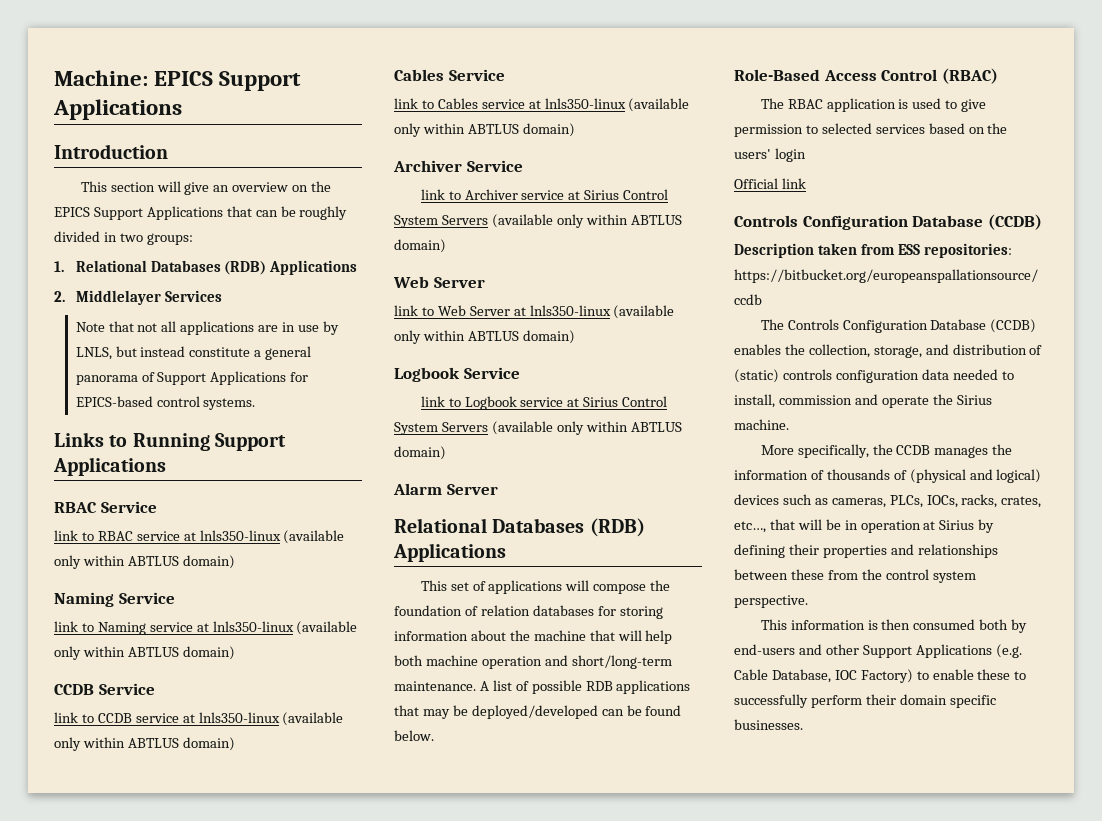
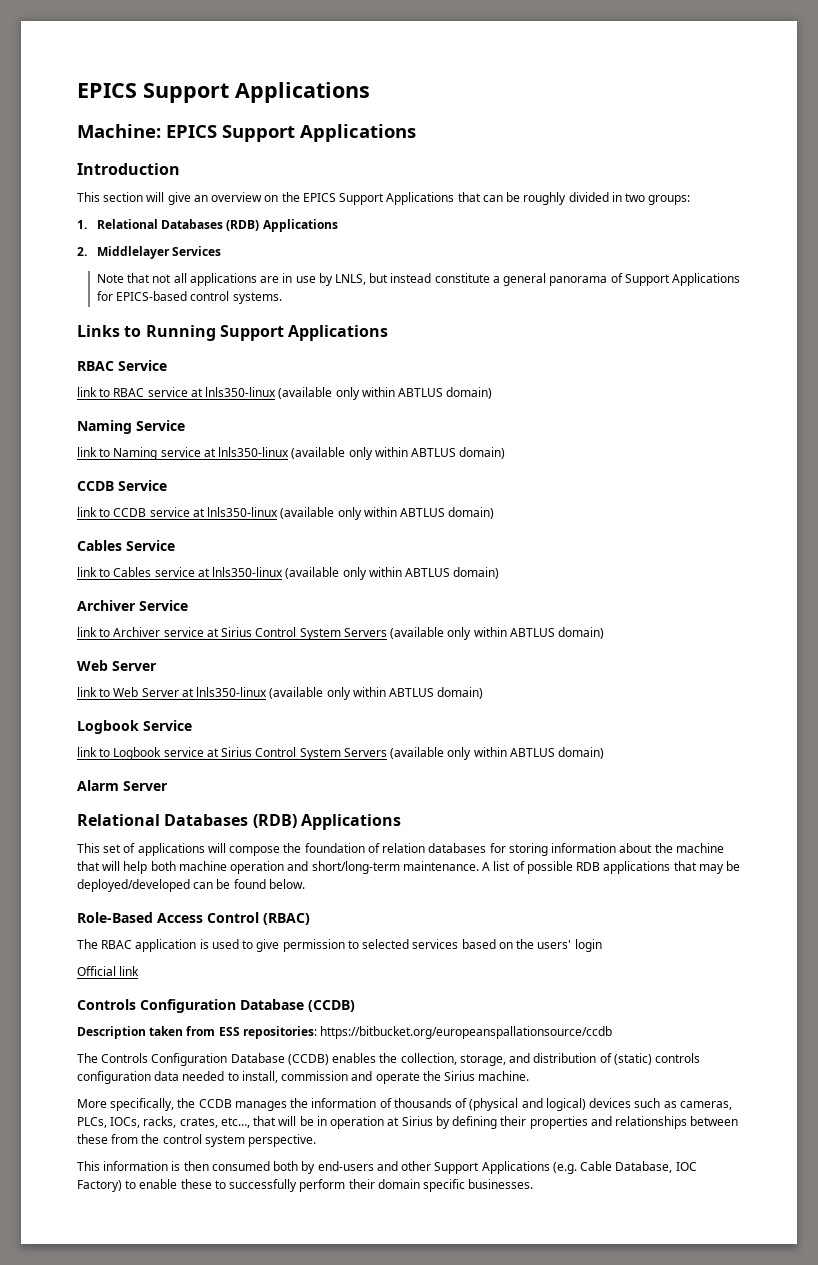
(54, 78) none -> [77,82,370,103] EPICS Support Applications //

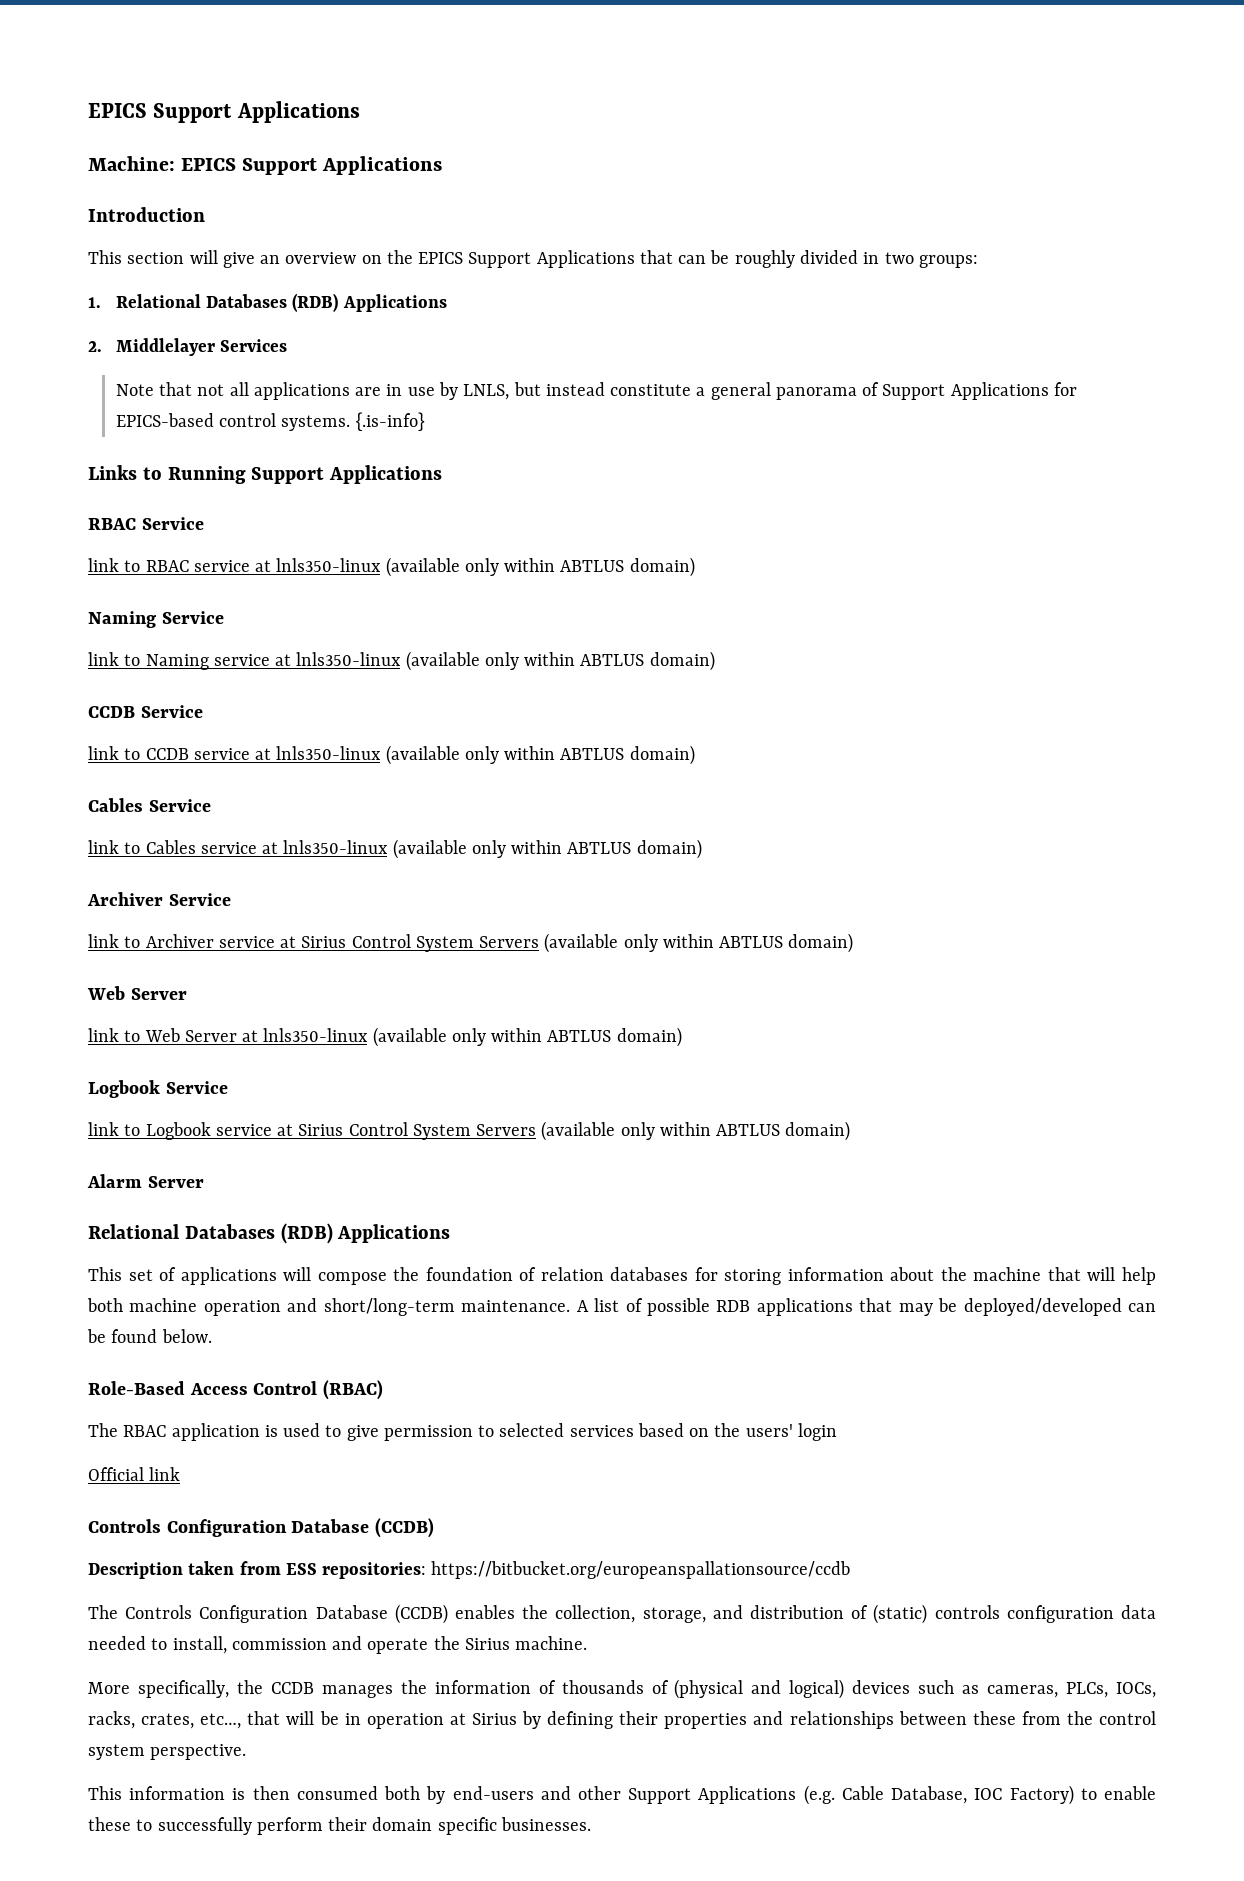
(282, 298) none -> [355,412,425,431] {.is-info}

